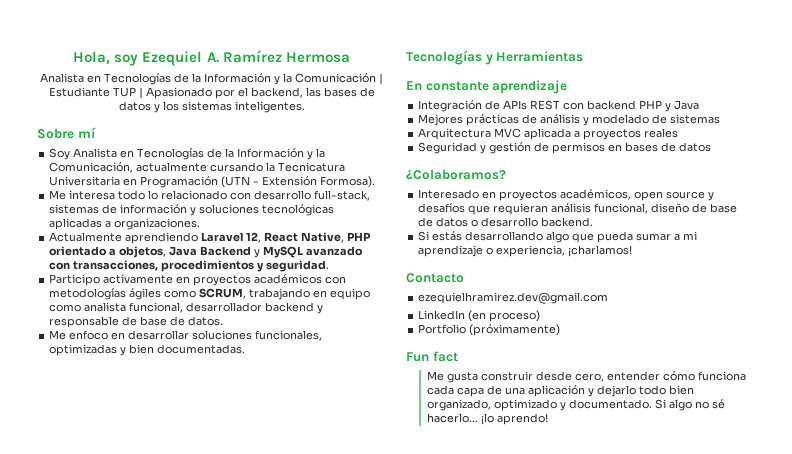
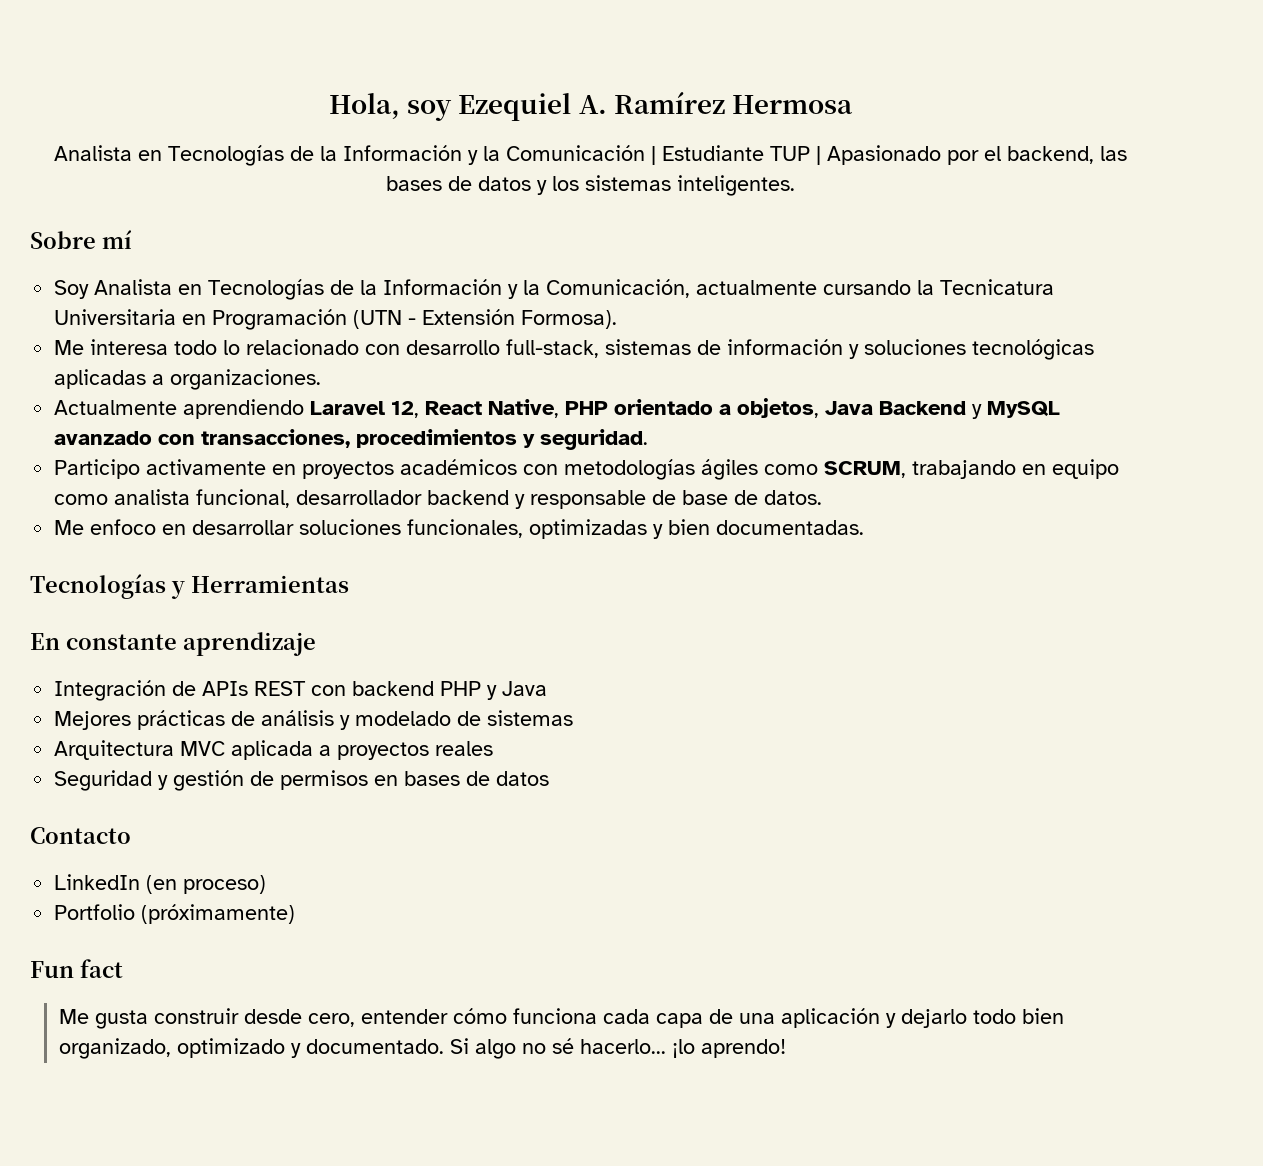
[406,169,506,180] [418,189,715,201] [418,203,738,215] [418,217,594,227] [418,231,698,243] [418,245,633,257] // ¿Colaboramos? // Interesado en proyectos académicos, open source y desafíos que requieran análisis funcional, diseño de base de datos o desarrollo backend. // Si estás desarrollando algo que pueda sumar a mi aprendizaje o experiencia, ¡charlamos! -> (550, 778) none
[418,292,609,304] // ezequielhramirez.dev@gmail.com -> (131, 835) none

